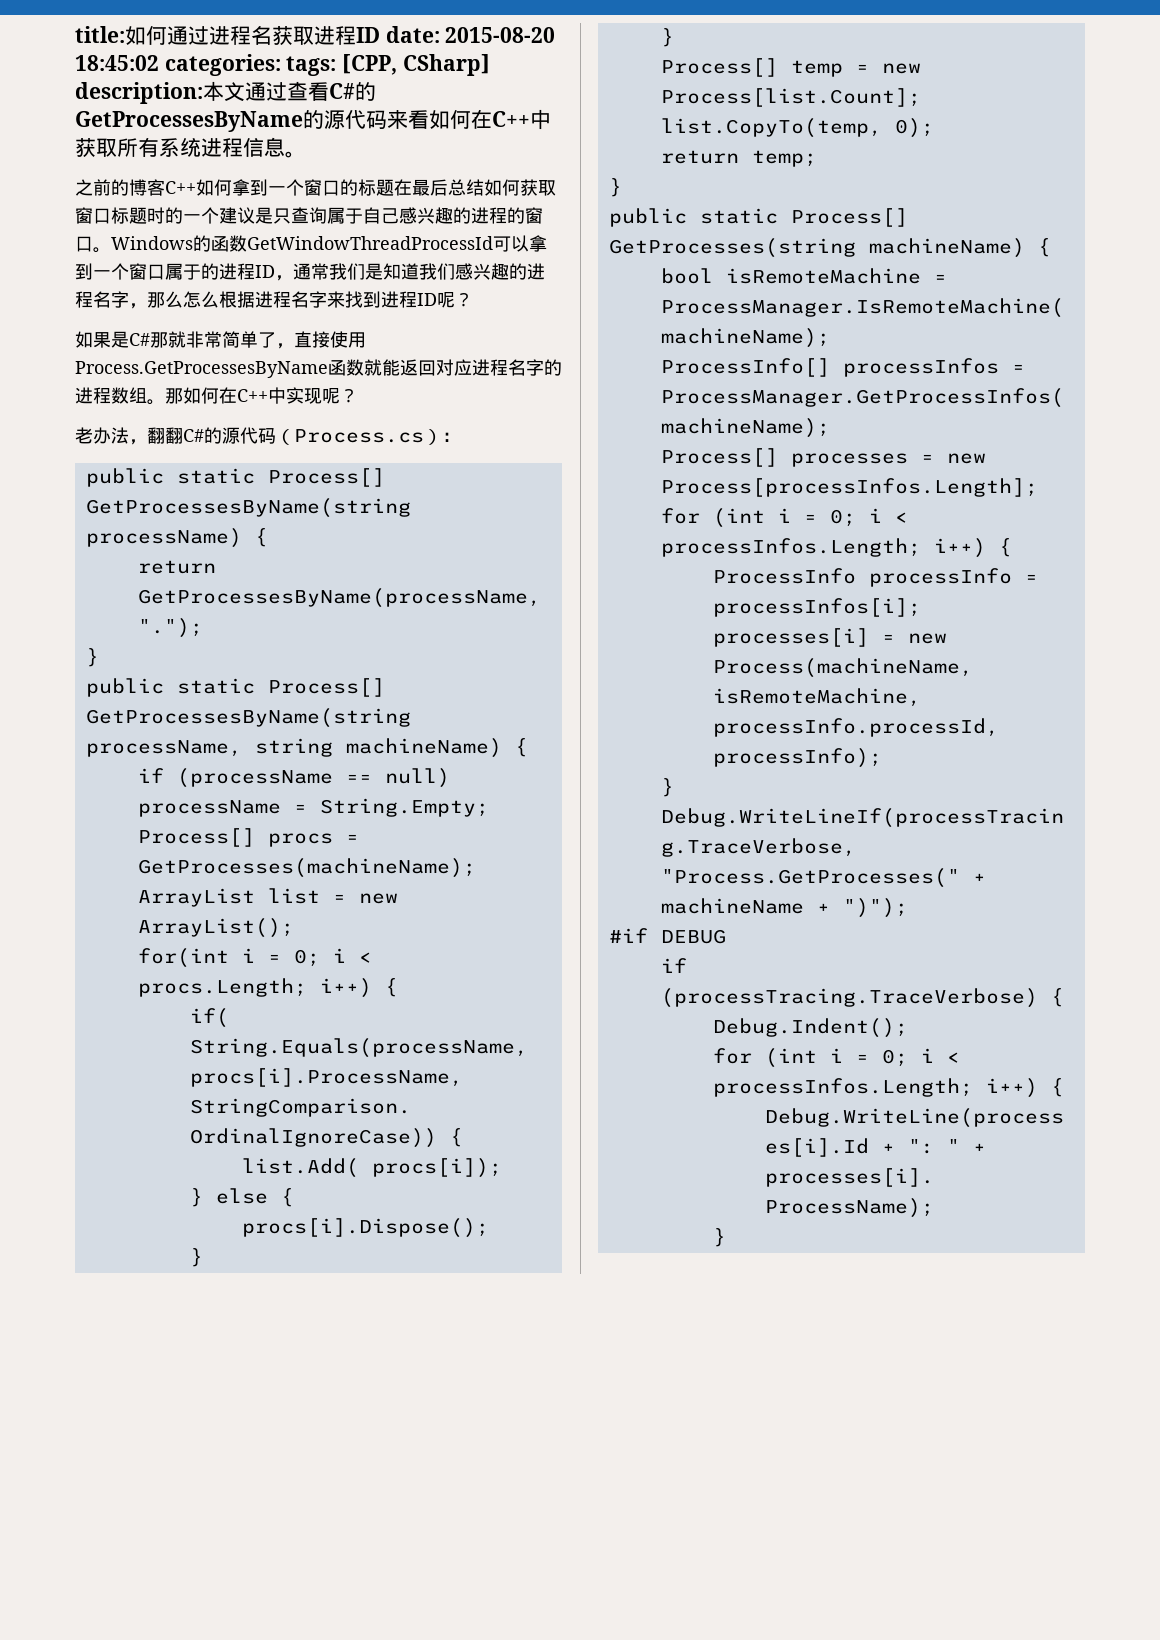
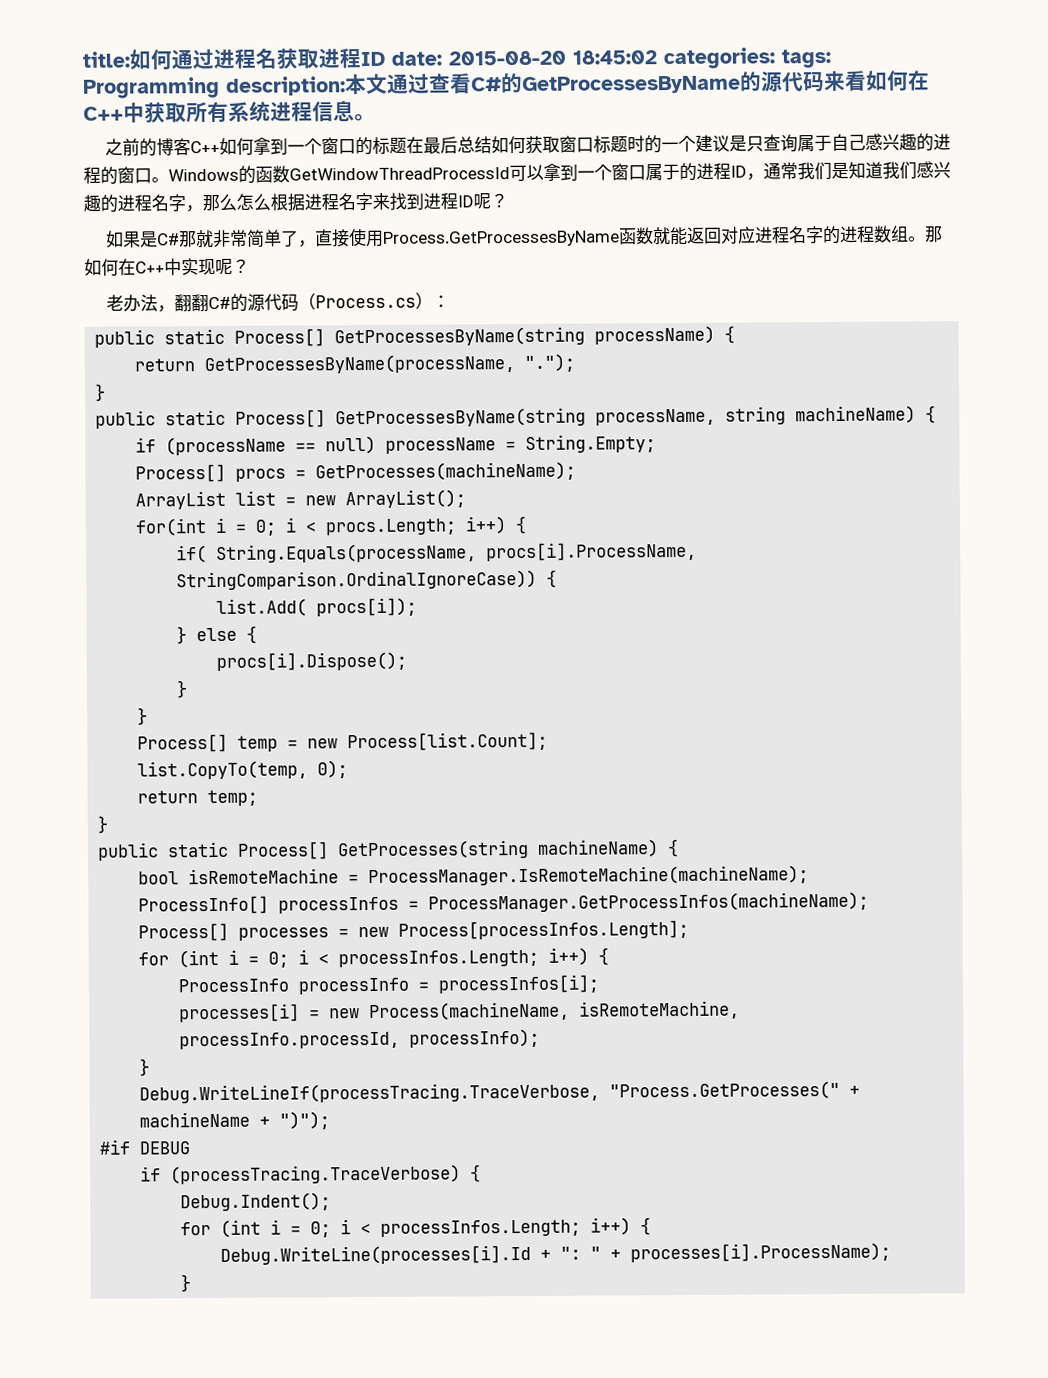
[342,54,490,76] [CPP, CSharp] -> [83,76,220,99] Programming

